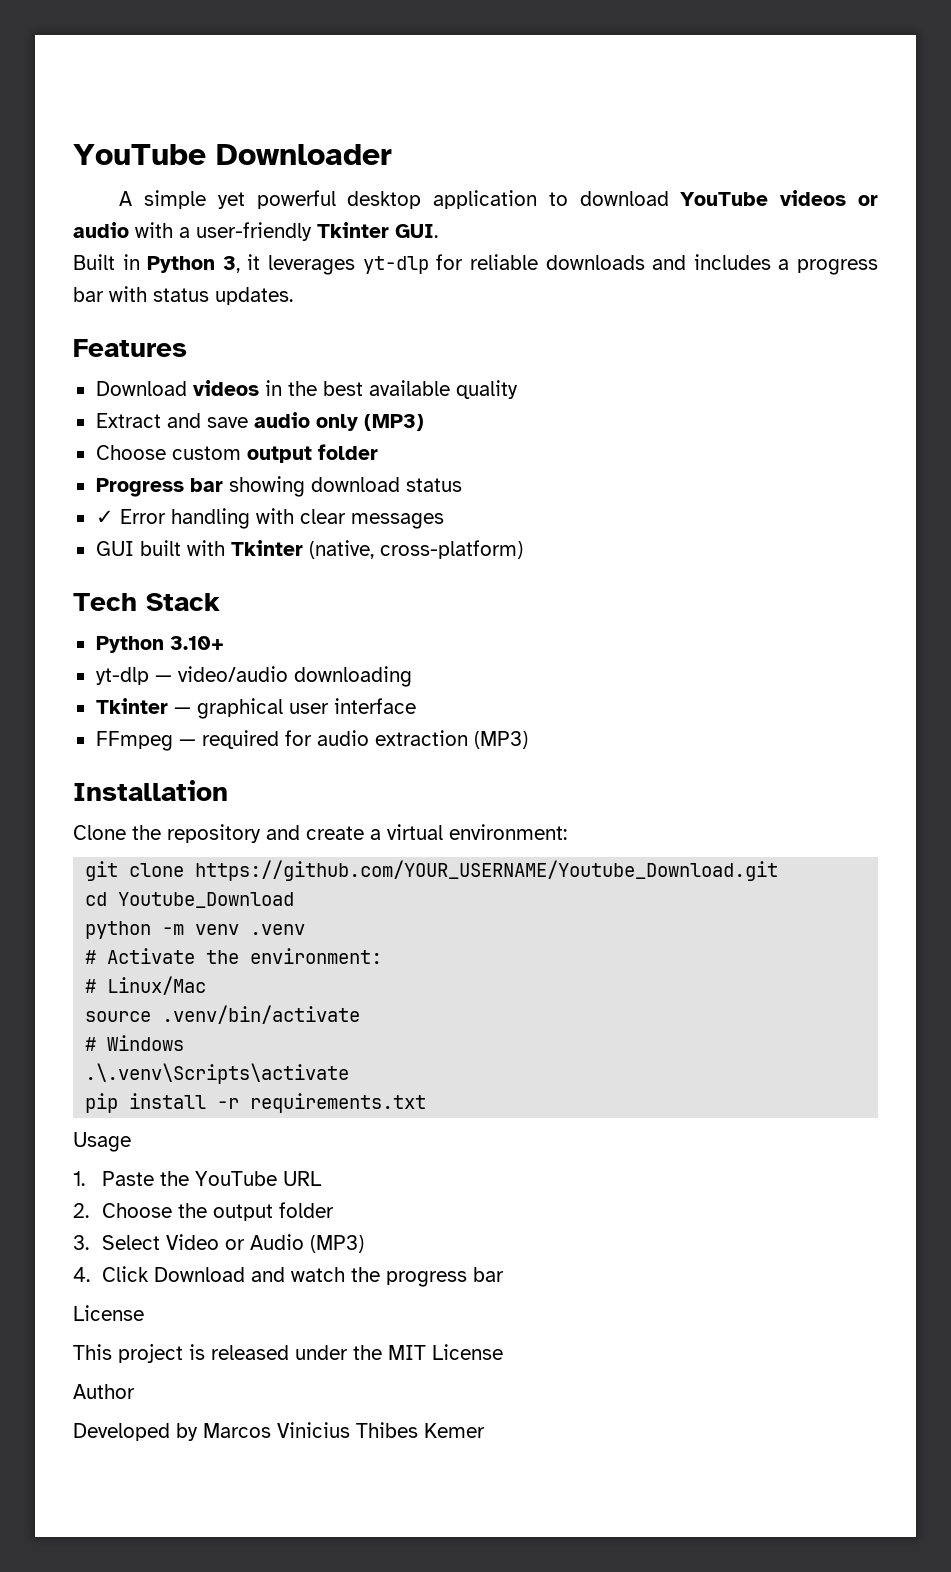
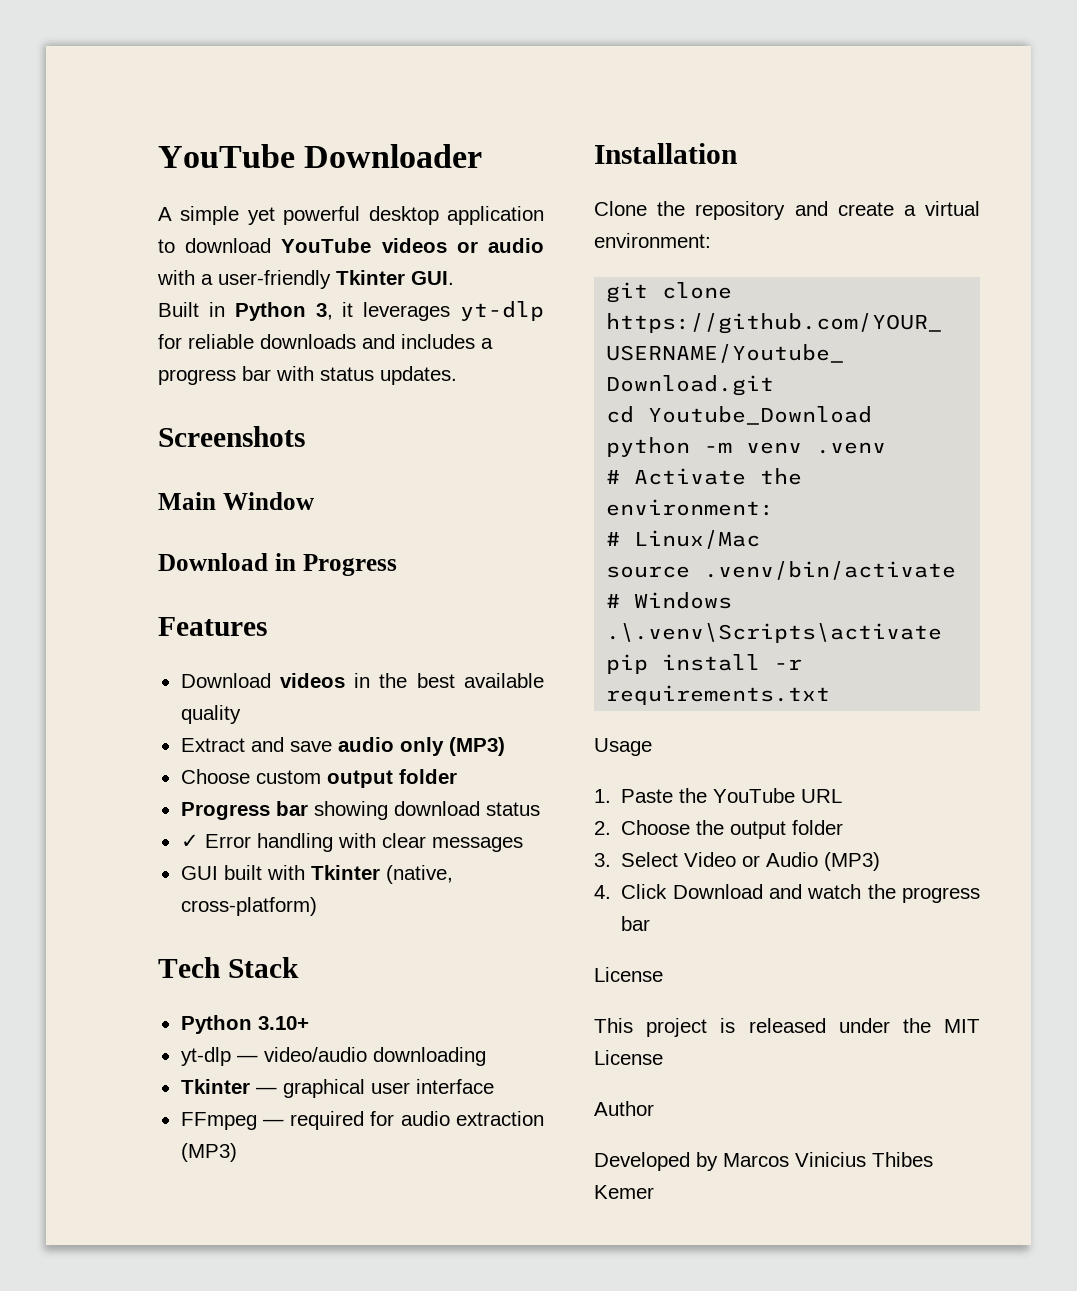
(293, 296) none -> [158,426,305,447] [158,492,314,510] [158,553,397,576] // Screenshots // Main Window // Download in Progress

